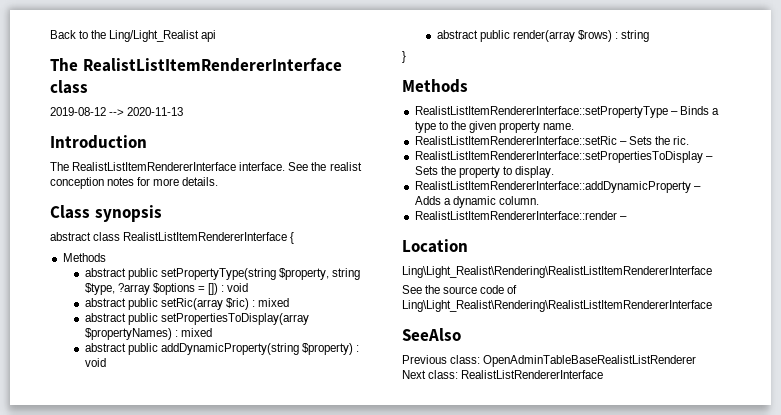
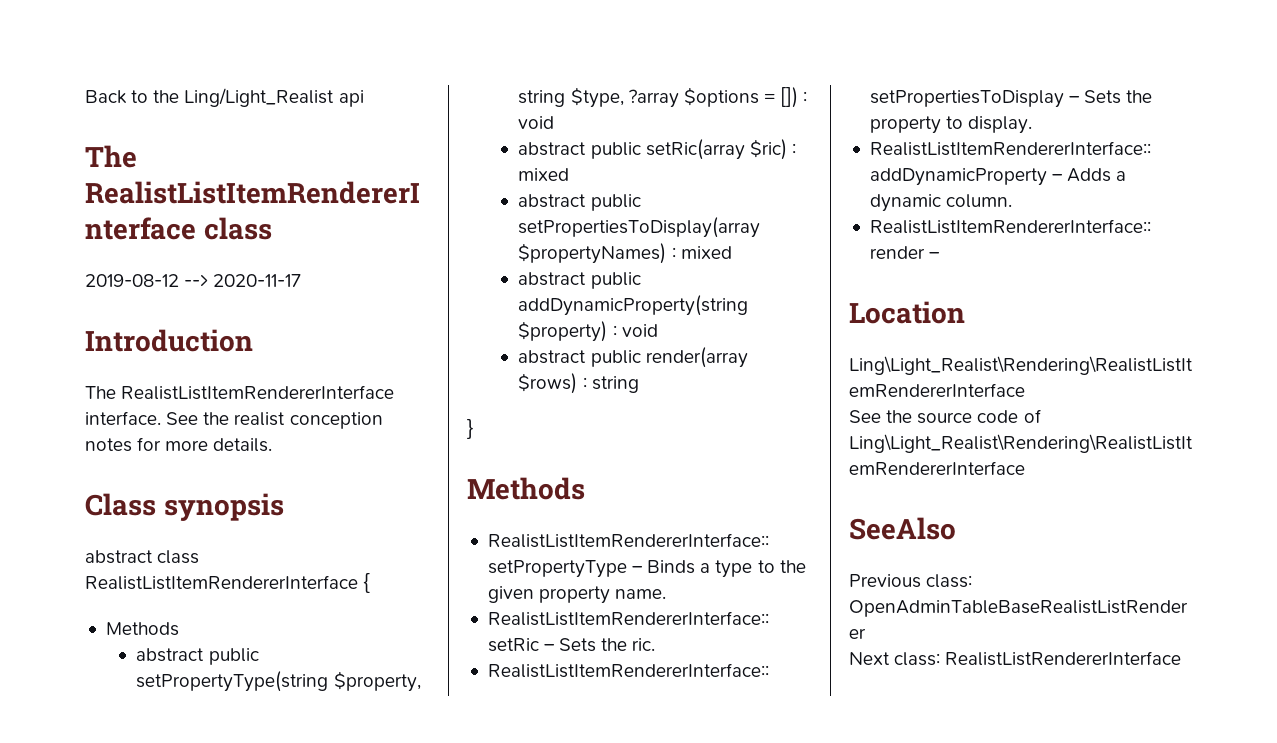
[127,107,184,116] 2020-11-13 -> [213,274,302,287] 2020-11-17

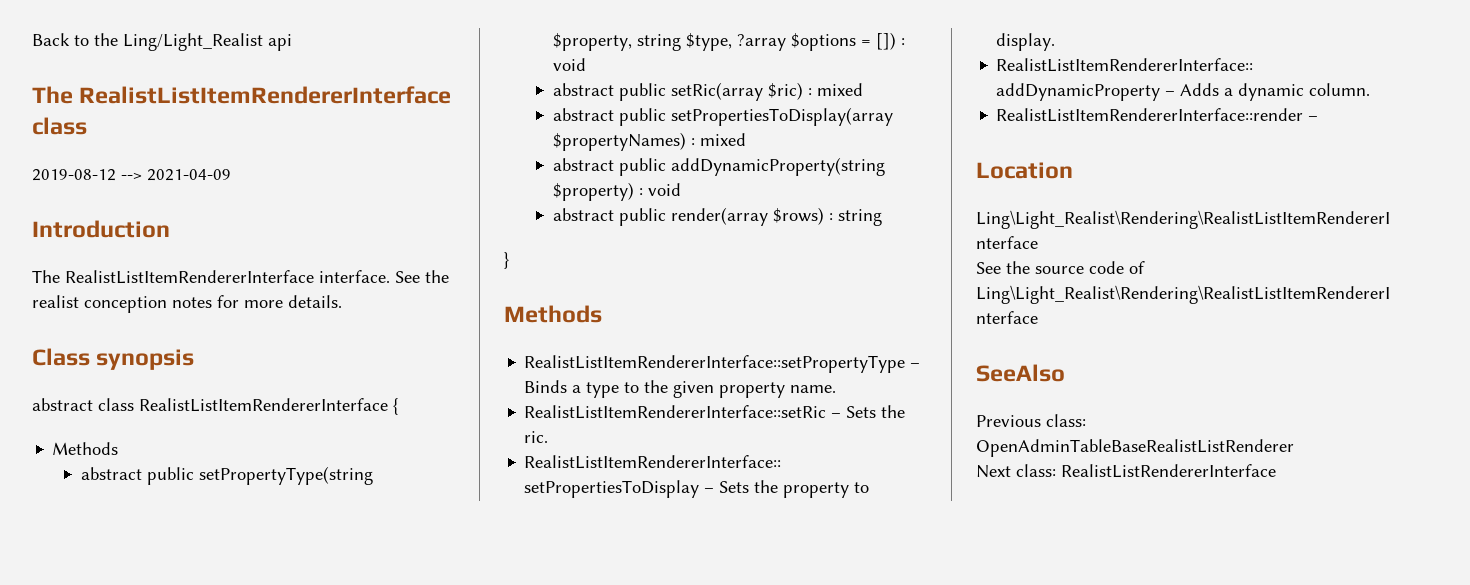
[213,274,302,287] 2020-11-17 -> [147,169,231,181] 2021-04-09

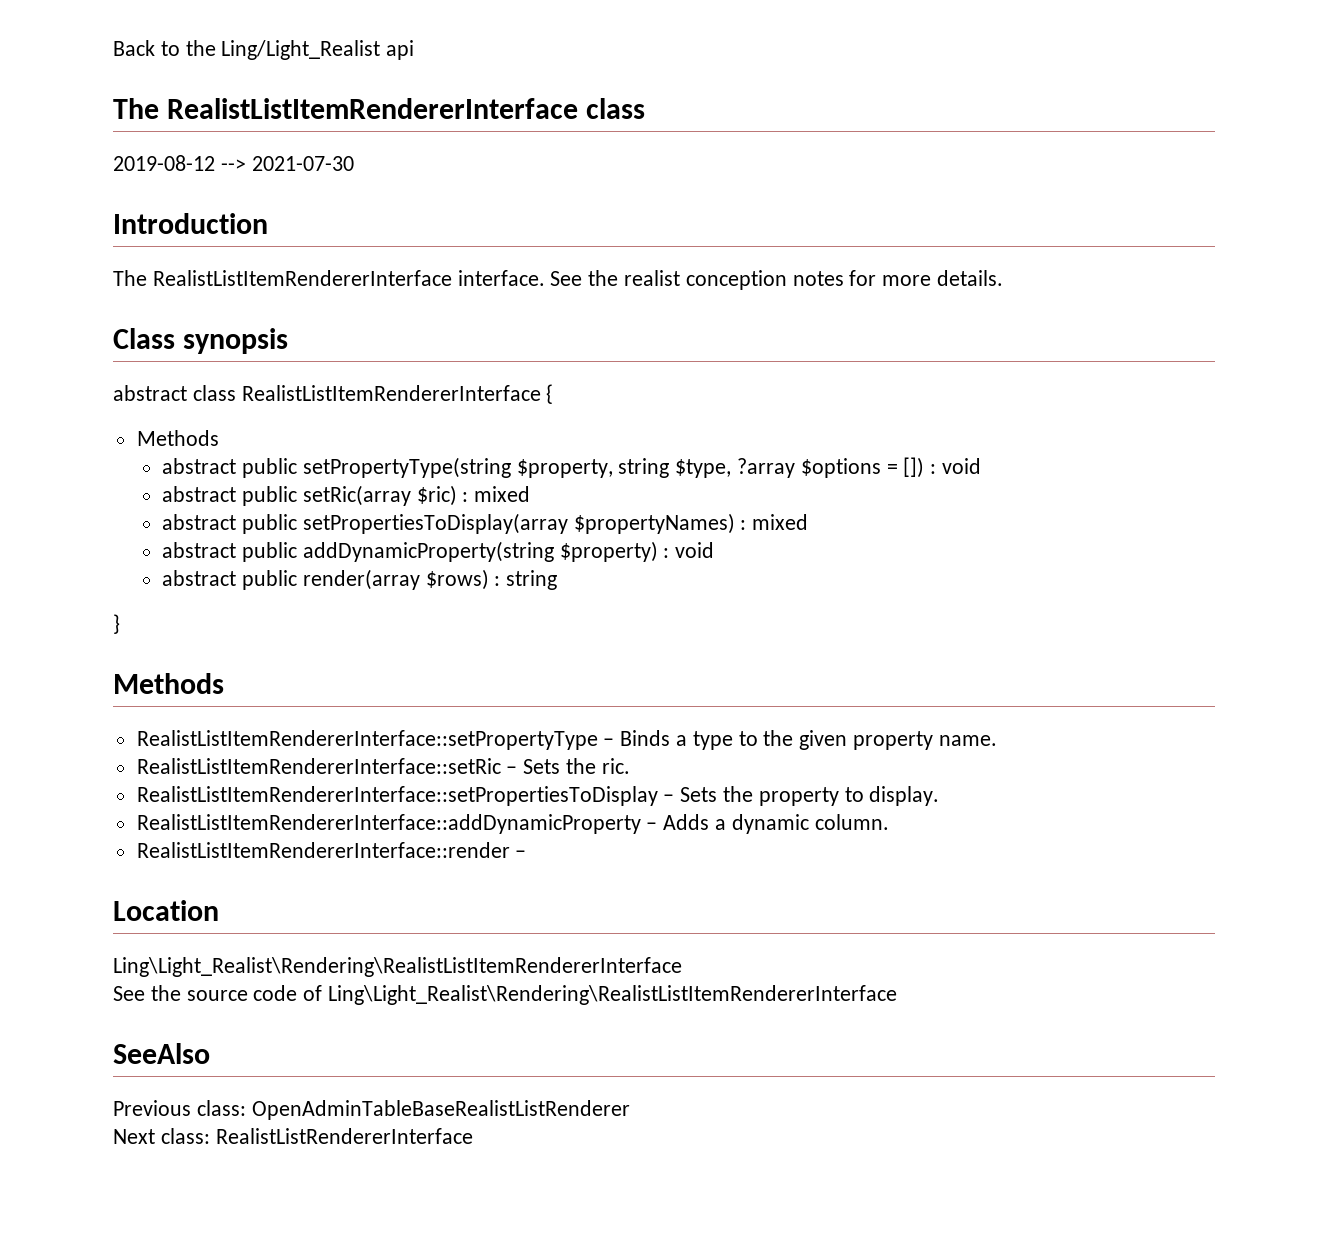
[147,169,231,181] 2021-04-09 -> [251,156,354,171] 2021-07-30

